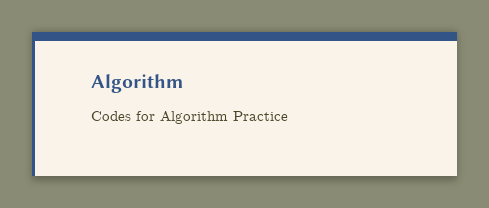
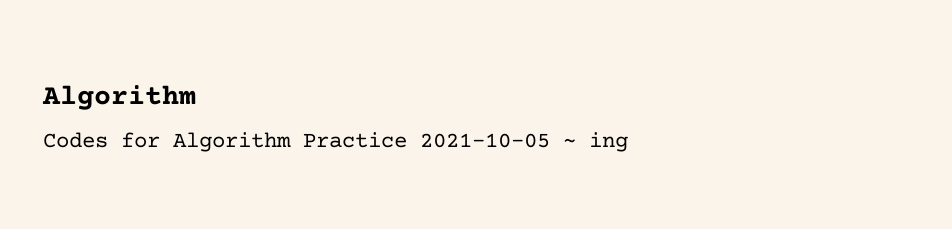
(288, 116) none -> [420,132,628,152] 2021-10-05 ~ ing

